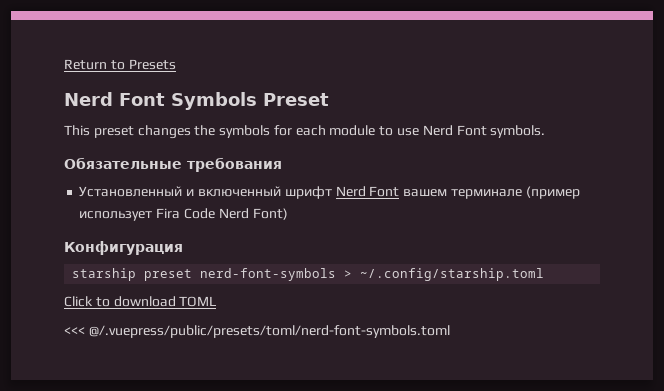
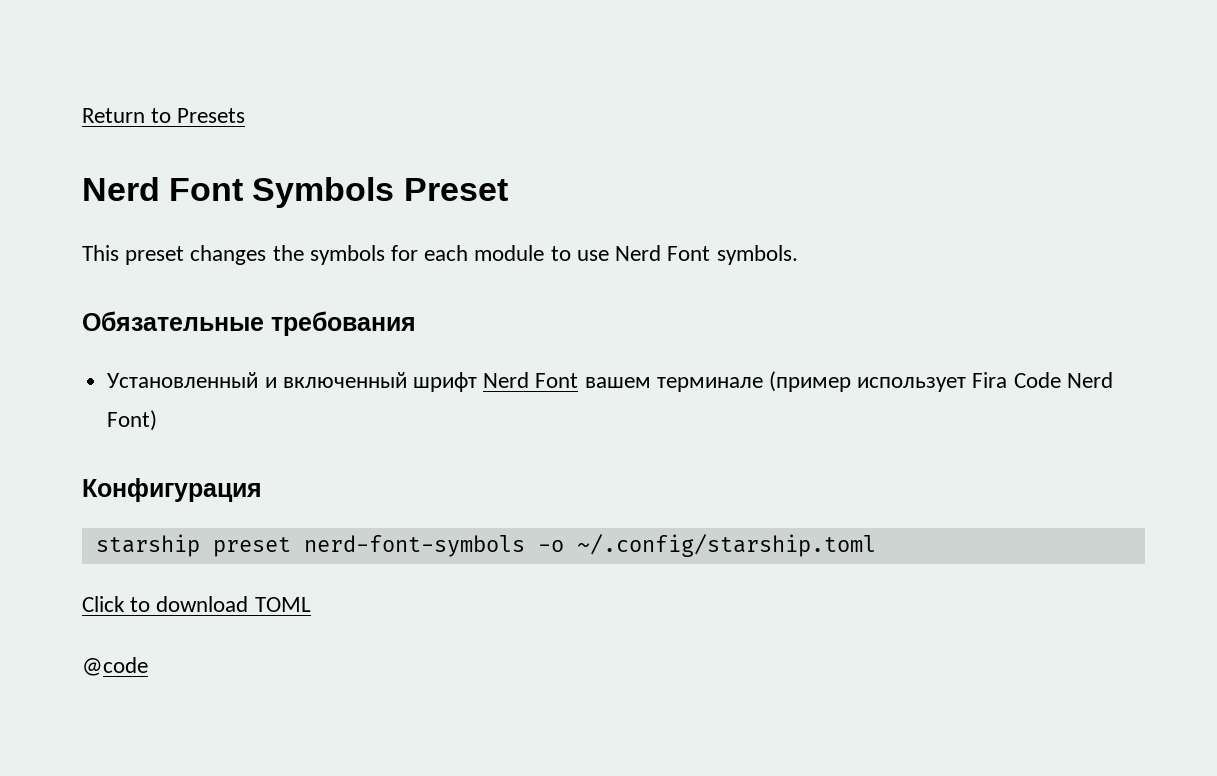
[344,270,353,278] > -> [537,540,564,552] -o
[64,325,450,338] <<< @/.vuepress/public/presets/toml/nerd-font-symbols.toml -> [82,657,148,676] @code

